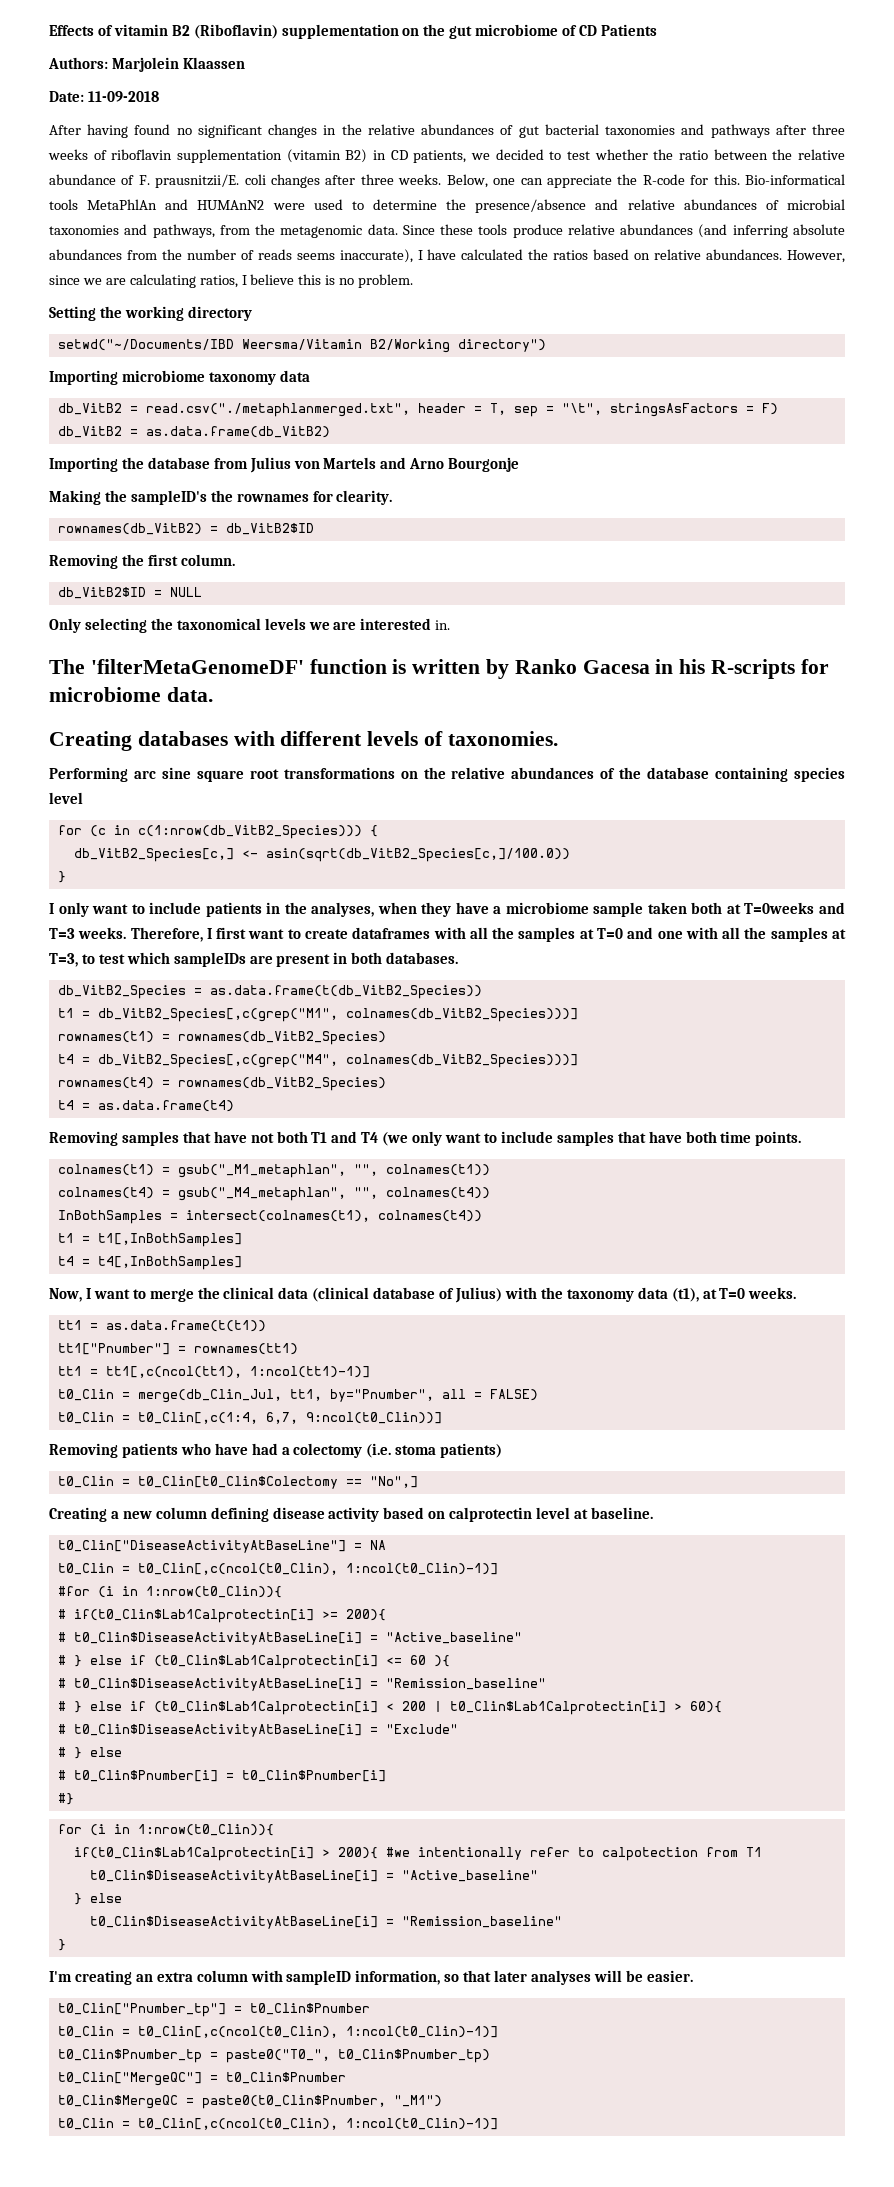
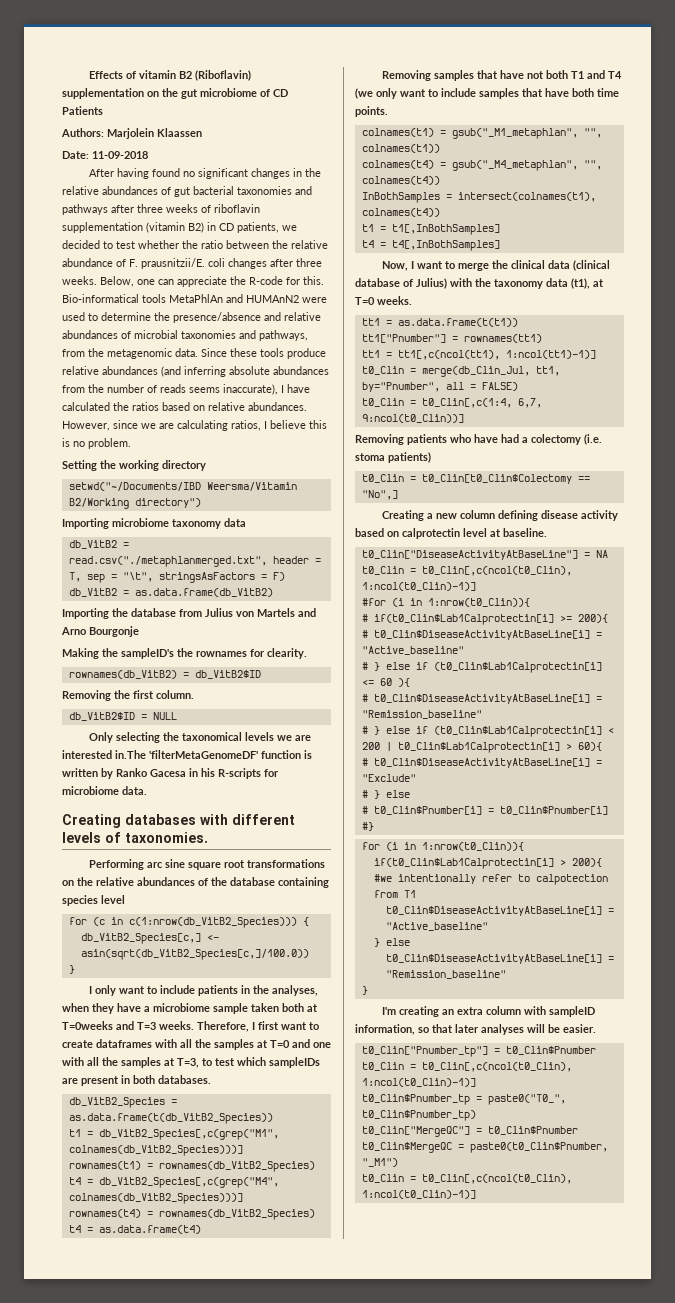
[435,620,451,630] [49,659,85,674] in. // The -> [115,750,146,759] in.The

